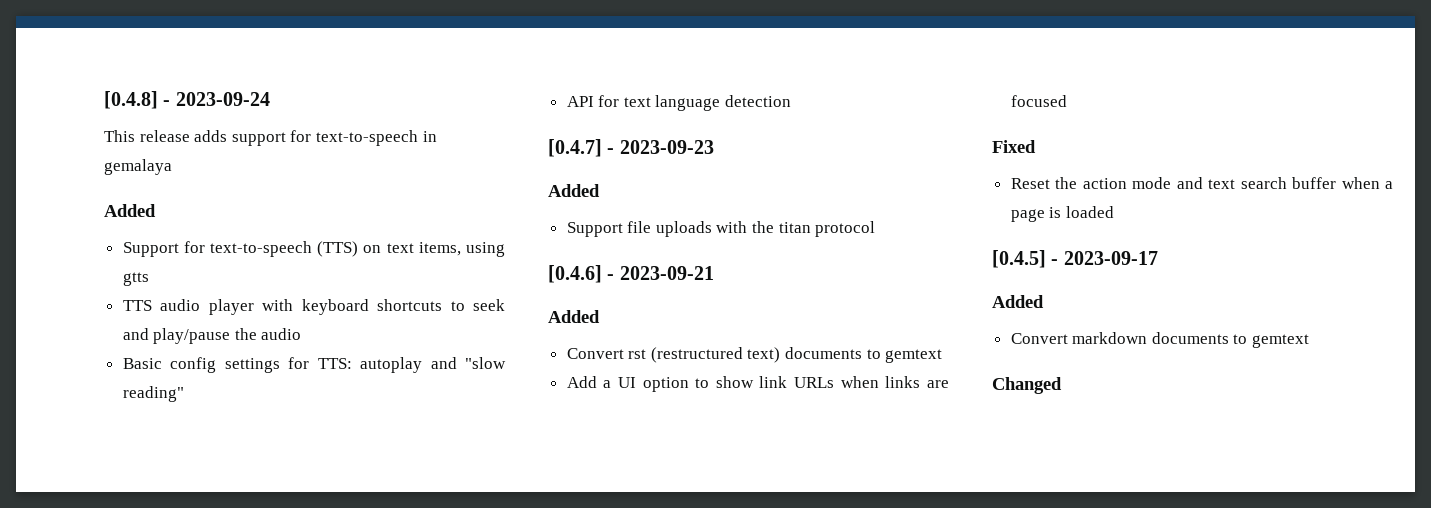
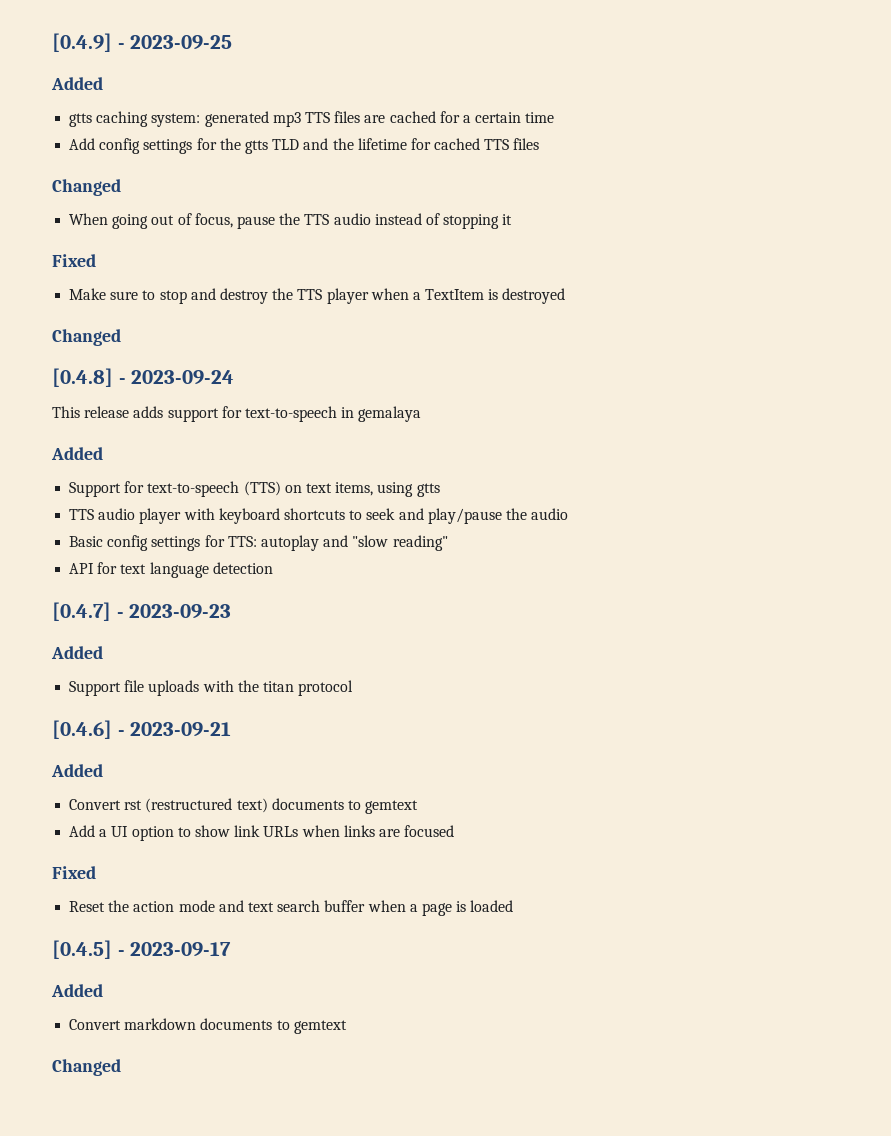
(104, 100) none -> [52,33,233,52] [51,77,103,90] [69,111,555,127] [69,138,540,154] [52,179,121,196] [69,213,513,229] [52,254,96,267] [69,288,566,304] [52,329,121,346] [0.4.9] - 2023-09-25 // Added // gtts caching system: generated mp3 TTS files are cached for a certain time // Add config settings for the gtts TLD and the lifetime for cached TTS files // Changed // When going out of focus, pause the TTS audio instead of stopping it // Fixed // Make sure to stop and destroy the TTS player when a TextItem is destroyed // Changed //

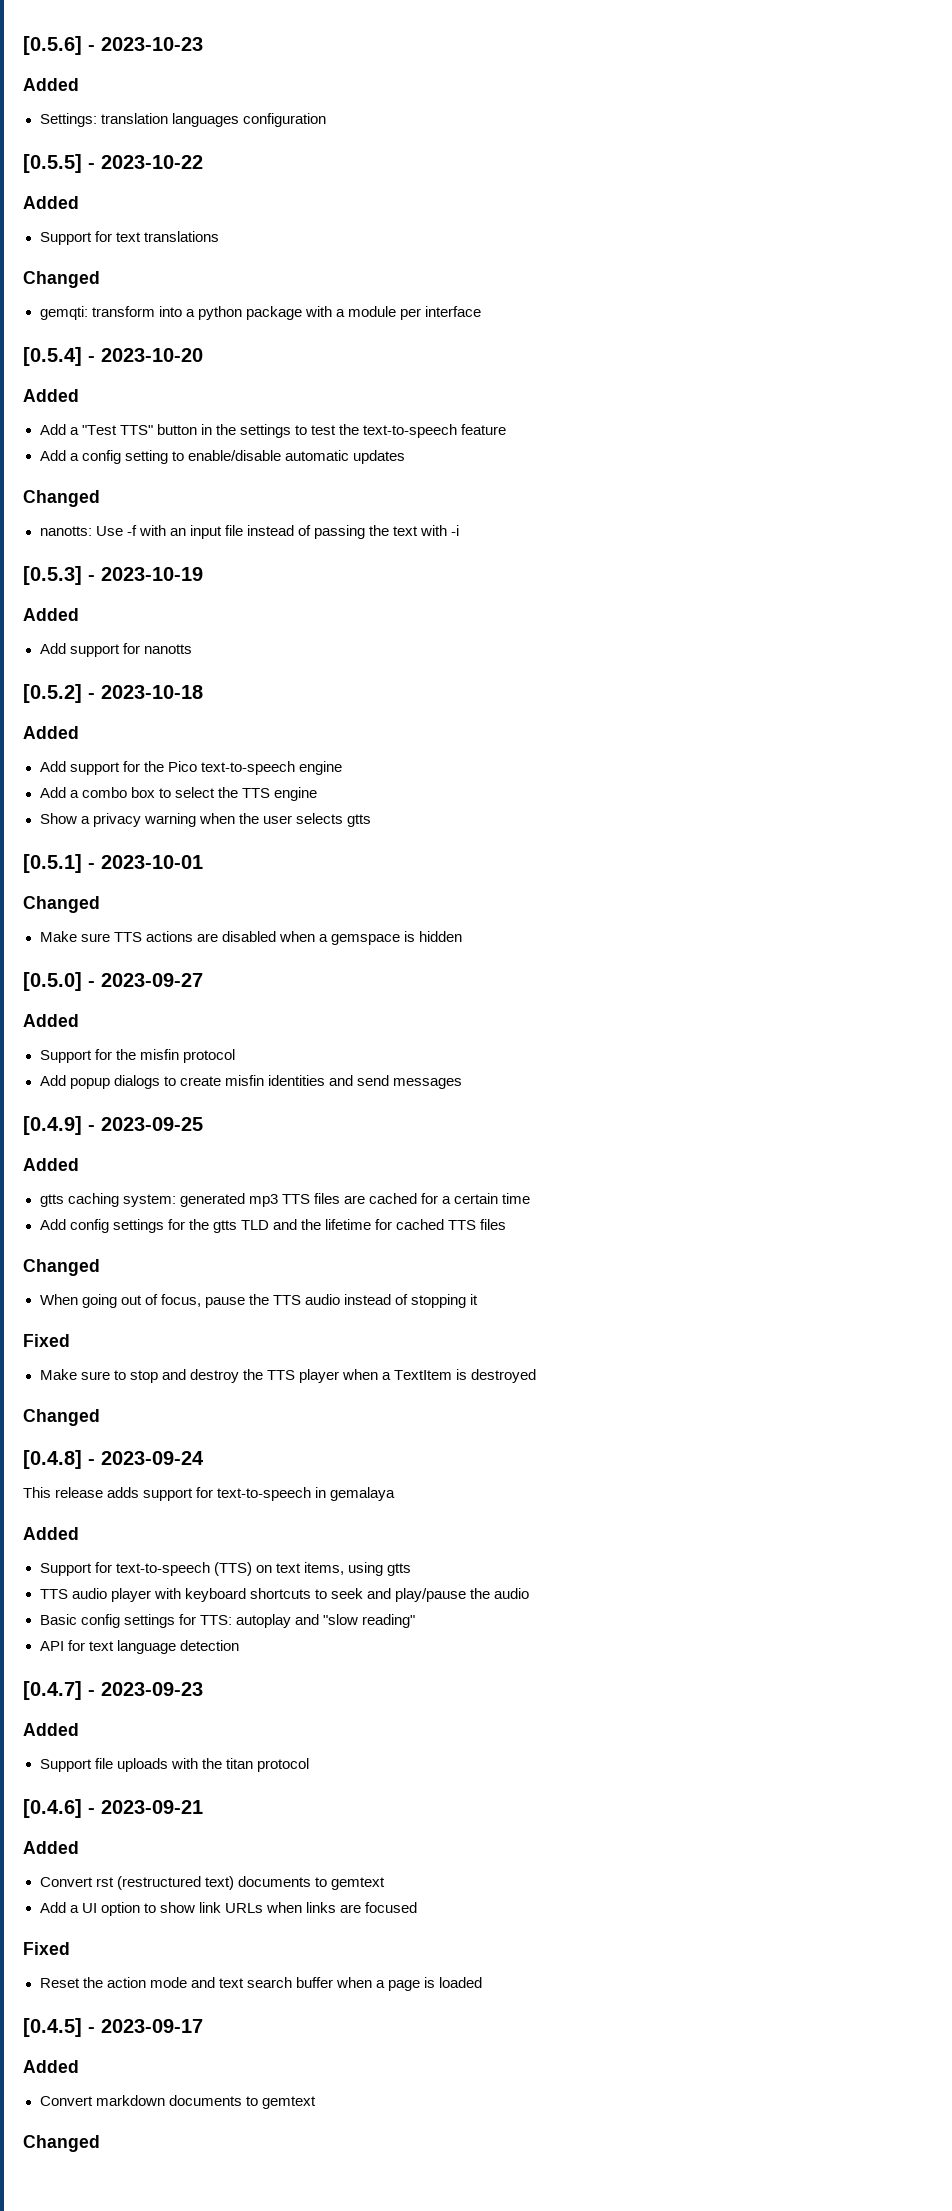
(52, 42) none -> [23,36,203,55] [23,78,79,91] [39,113,326,127] [23,154,203,173] [23,196,79,209] [39,231,219,245] [23,271,100,288] [39,306,482,320] [23,347,203,366] [23,389,79,402] [39,424,507,438] [39,450,405,464] [23,490,100,507] [39,525,460,539] [23,566,203,585] [23,608,79,621] [39,643,192,657] [23,684,203,703] [23,726,79,739] [39,761,342,775] [39,787,317,801] [39,813,371,827] [23,854,203,873] [23,896,100,913] [39,931,463,945] [23,972,203,991] [23,1014,79,1027] [39,1049,235,1063] [39,1075,462,1089] [0.5.6] - 2023-10-23 // Added // Settings: translation languages configuration // [0.5.5] - 2023-10-22 // Added // Support for text translations // Changed // gemqti: transform into a python package with a module per interface // [0.5.4] - 2023-10-20 // Added // Add a "Test TTS" button in the settings to test the text-to-speech feature // Add a config setting to enable/disable automatic updates // Changed // nanotts: Use -f with an input file instead of passing the text with -i // [0.5.3] - 2023-10-19 // Added // Add support for nanotts // [0.5.2] - 2023-10-18 // Added // Add support for the Pico text-to-speech engine // Add a combo box to select the TTS engine // Show a privacy warning when the user selects gtts // [0.5.1] - 2023-10-01 // Changed // Make sure TTS actions are disabled when a gemspace is hidden // [0.5.0] - 2023-09-27 // Added // Support for the misfin protocol // Add popup dialogs to create misfin identities and send messages //

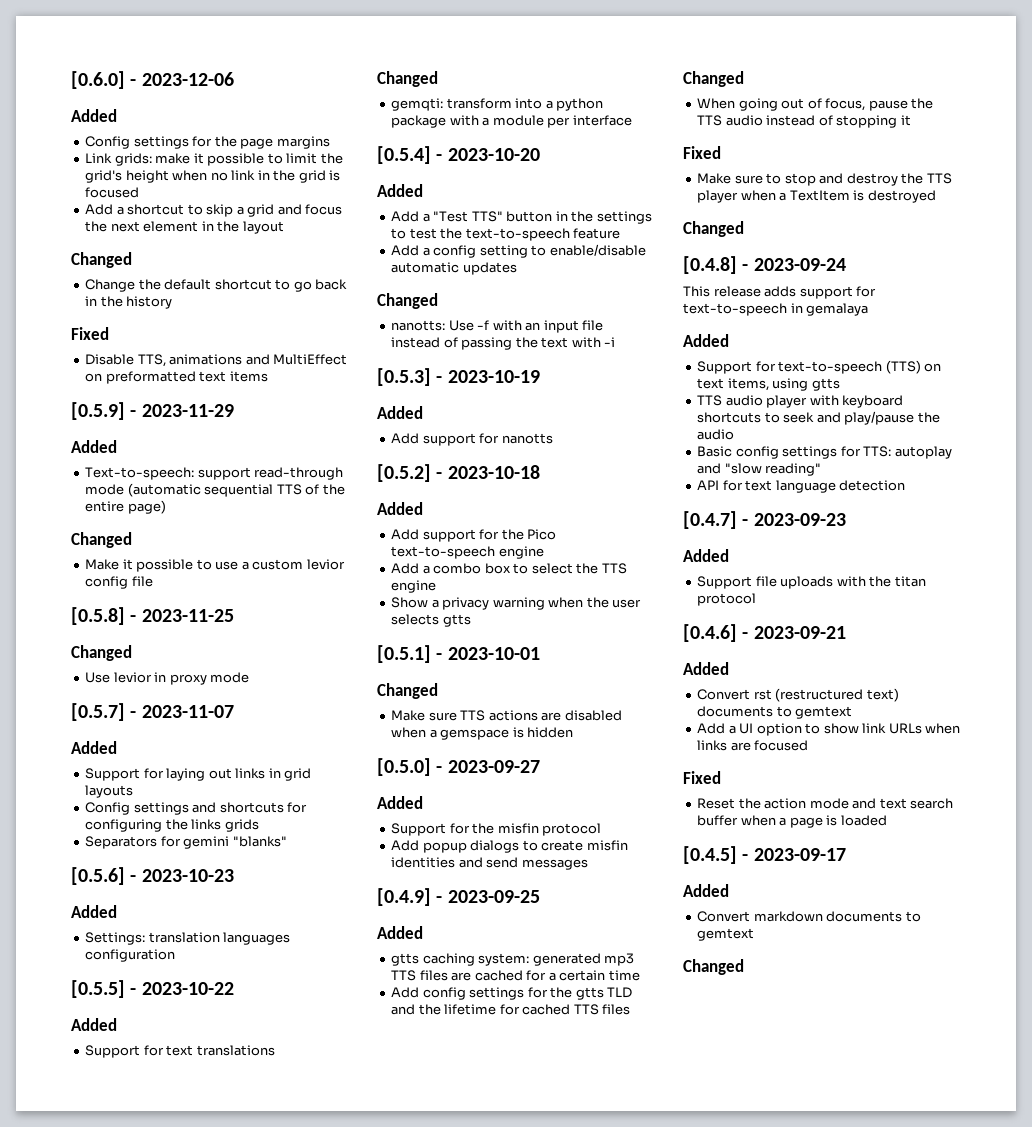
(23, 45) none -> [71,71,234,89] [71,109,117,122] [85,136,330,149] [85,153,343,166] [85,170,341,183] [85,187,140,198] [85,204,343,217] [85,221,284,234] [71,252,132,268] [85,279,348,292] [85,296,173,309] [71,327,109,340] [85,354,348,367] [85,371,268,384] [71,402,234,420] [71,440,117,453] [85,467,344,480] [85,483,345,497] [85,500,166,514] [71,532,132,548] [85,559,345,572] [85,576,153,589] [71,607,234,625] [71,645,132,661] [85,672,250,685] [71,703,234,721] [71,741,117,754] [85,768,312,781] [85,785,134,798] [85,802,308,815] [85,819,259,832] [85,836,287,849] [0.6.0] - 2023-12-06 // Added // Config settings for the page margins // Link grids: make it possible to limit the grid's height when no link in the grid is focused // Add a shortcut to skip a grid and focus the next element in the layout // Changed // Change the default shortcut to go back in the history // Fixed // Disable TTS, animations and MultiEffect on preformatted text items // [0.5.9] - 2023-11-29 // Added // Text-to-speech: support read-through mode (automatic sequential TTS of the entire page) // Changed // Make it possible to use a custom levior config file // [0.5.8] - 2023-11-25 // Changed // Use levior in proxy mode // [0.5.7] - 2023-11-07 // Added // Support for laying out links in grid layouts // Config settings and shortcuts for configuring the links grids // Separators for gemini "blanks" //

